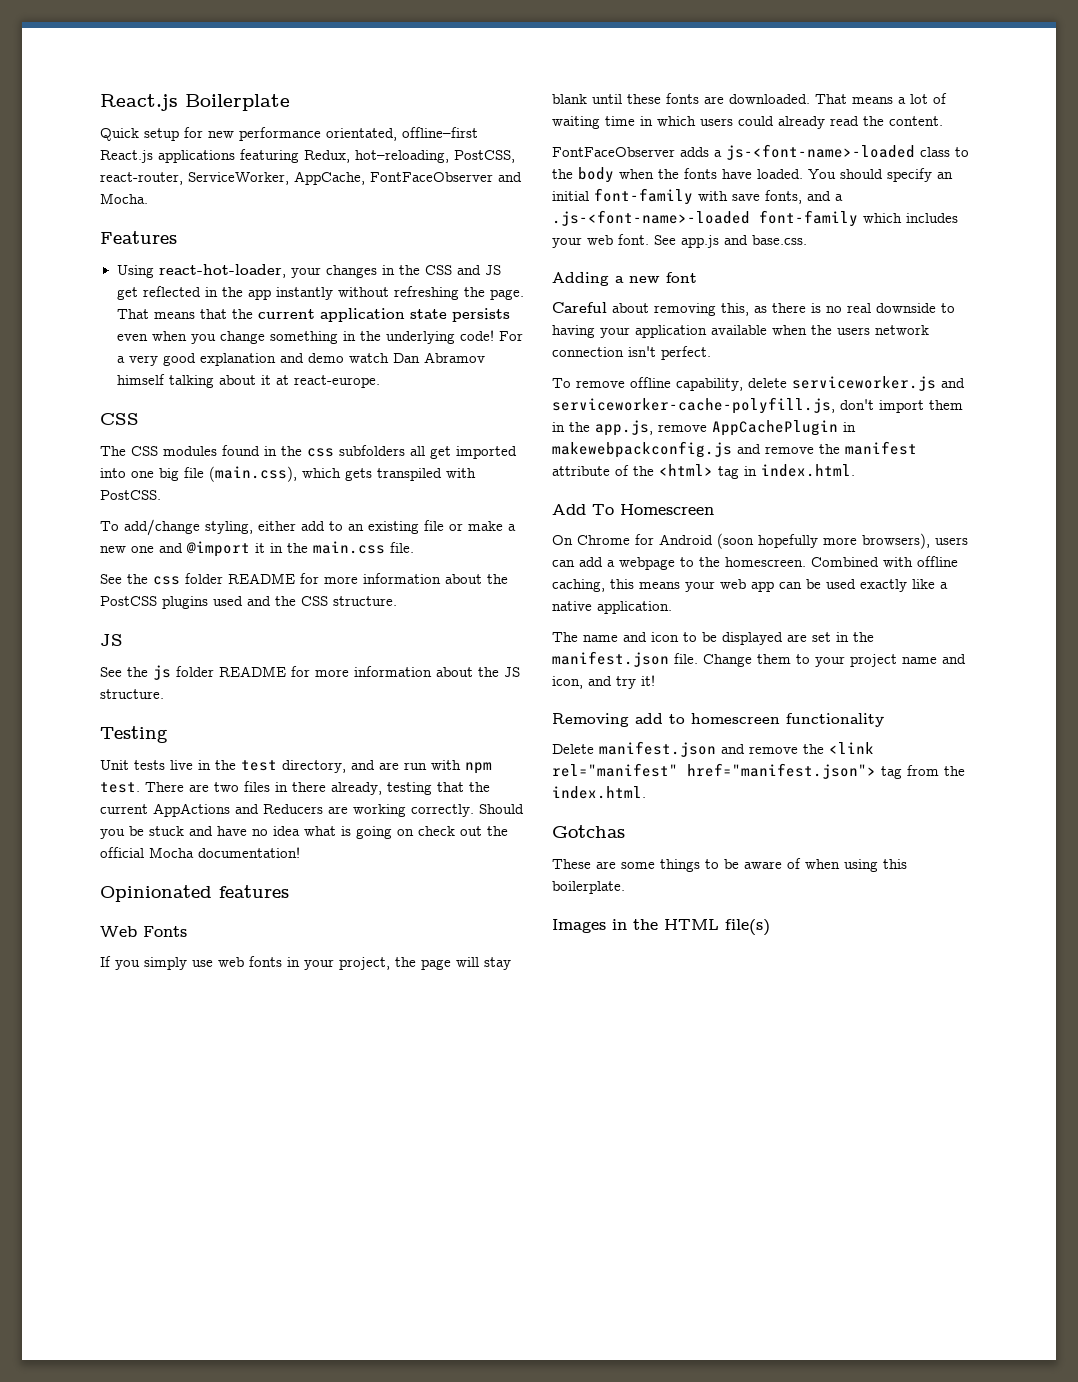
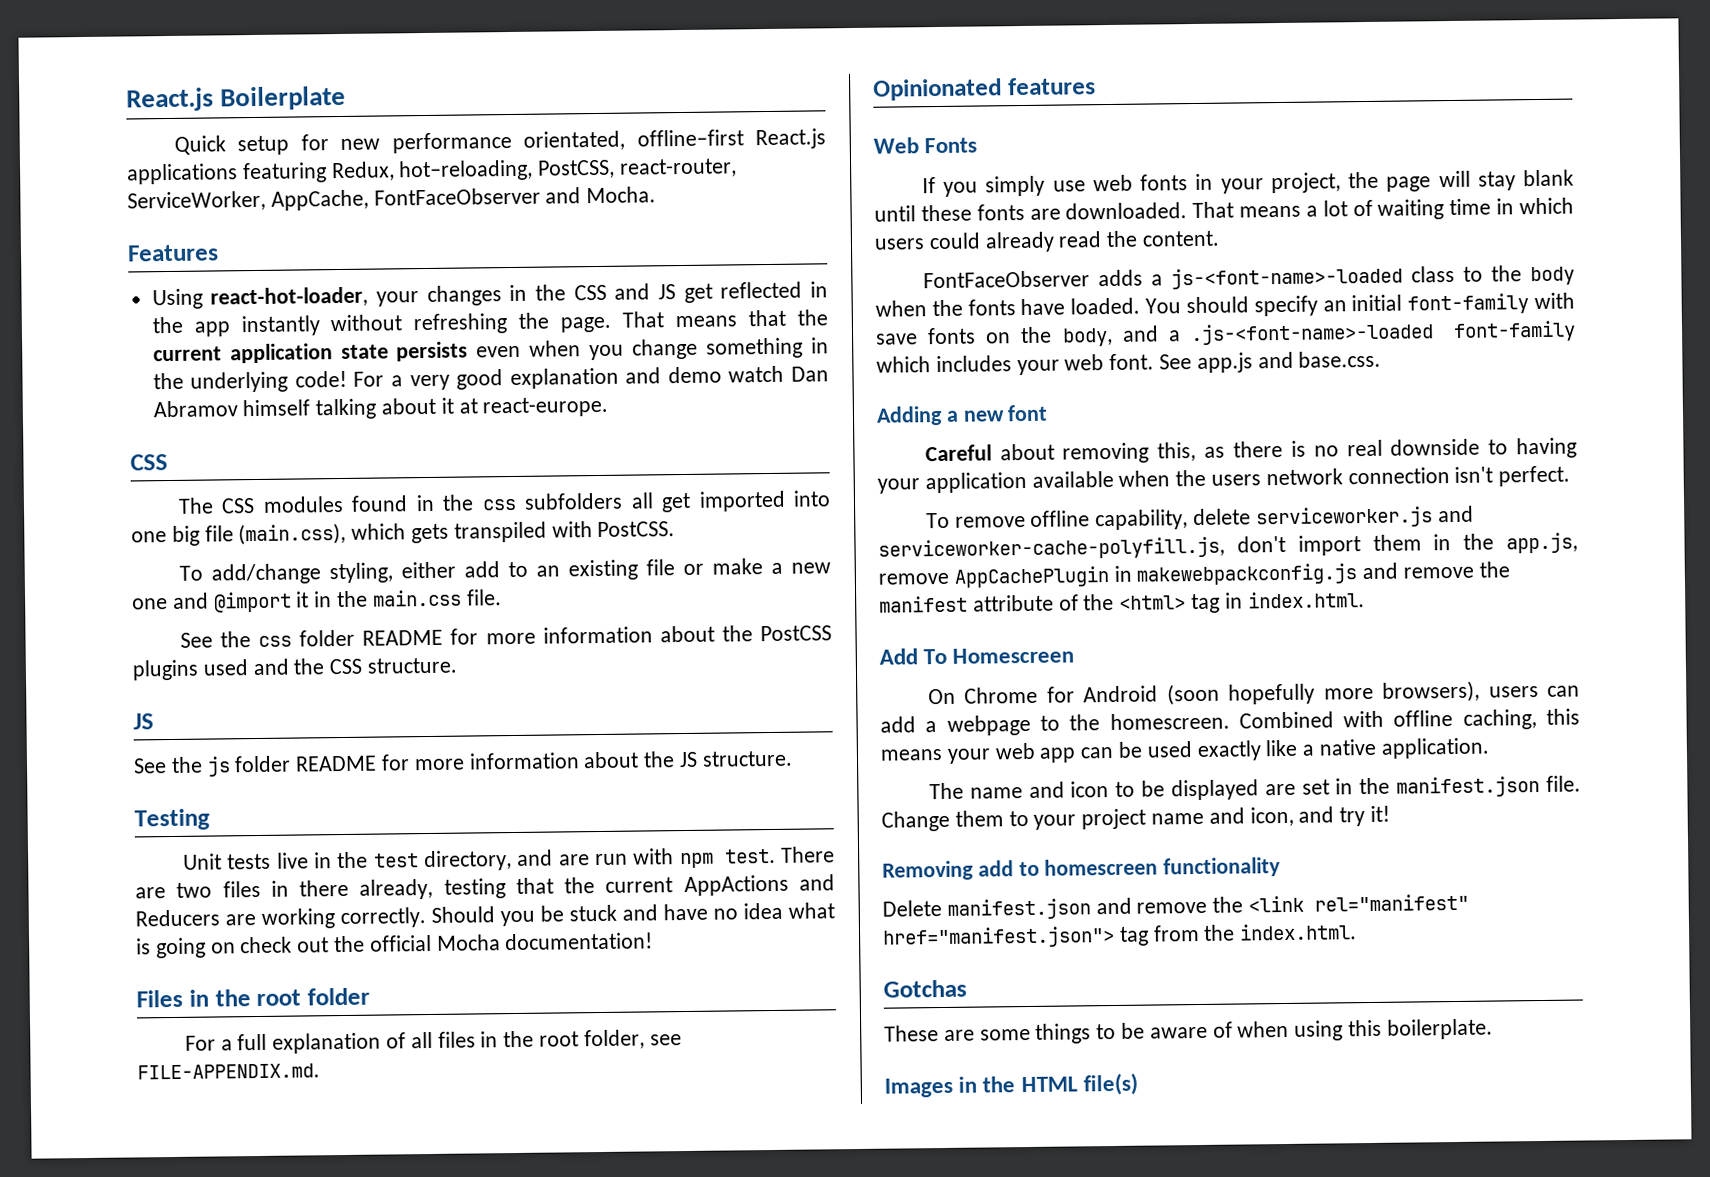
(300, 852) none -> [136,987,370,1008] [184,1029,682,1054] [137,1063,320,1080] // Files in the root folder // For a full explanation of all files in the root folder, see FILE-APPENDIX.md.
[765,190,802,204] fonts, -> [927,326,1113,347] fonts on the body,

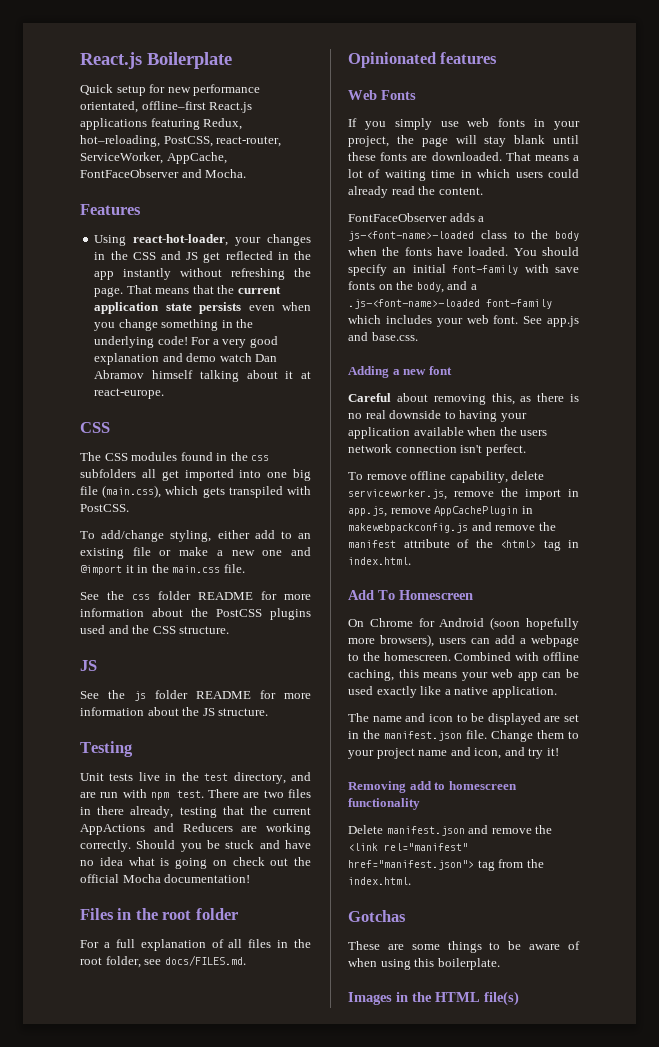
[137,1063,320,1080] FILE-APPENDIX.md. -> [164,955,246,966] docs/FILES.md.
[1255,505,1474,529] [878,533,1495,561] serviceworker.js and serviceworker-cache-polyfill.js, don't import them in the -> [348,488,579,500] serviceworker.js, remove the import in

